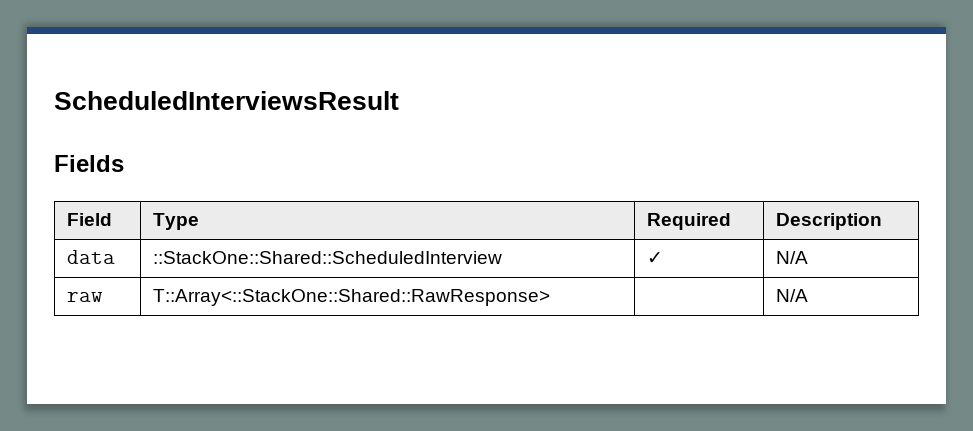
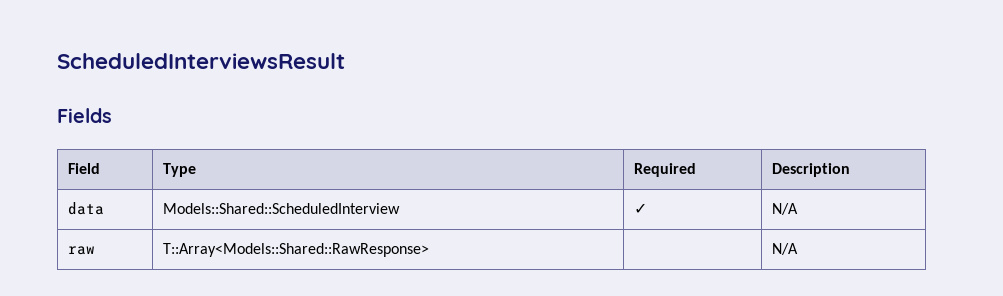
[152,251,502,264] ::StackOne::Shared::ScheduledInterview -> [162,203,400,214] Models::Shared::ScheduledInterview
[152,289,550,306] T::Array<::StackOne::Shared::RawResponse> -> [162,243,429,257] T::Array<Models::Shared::RawResponse>

